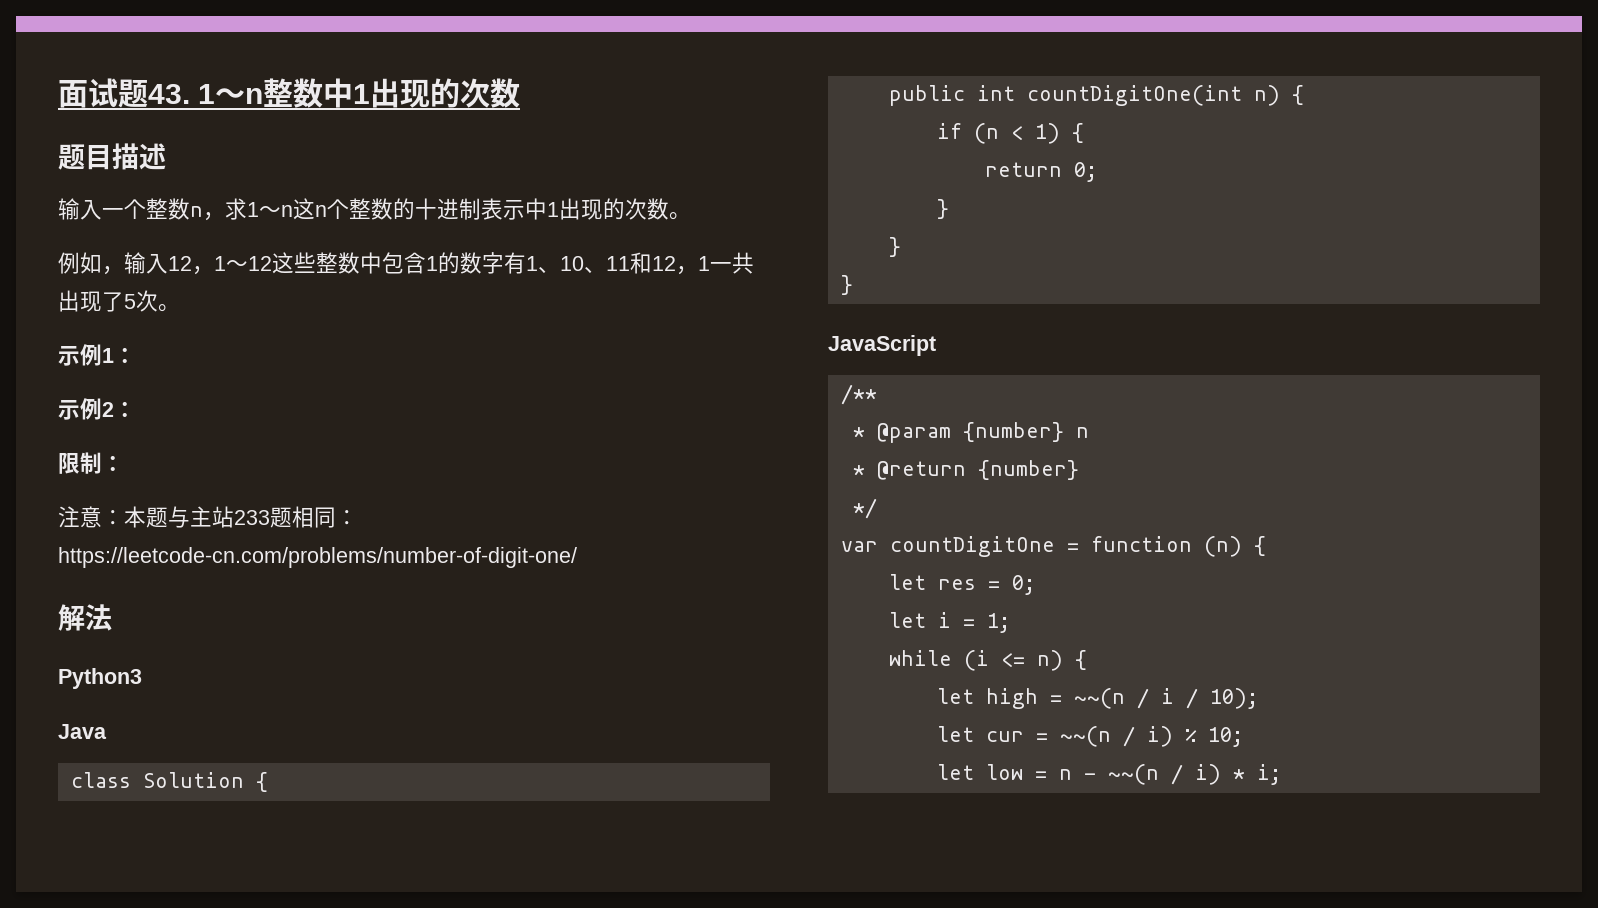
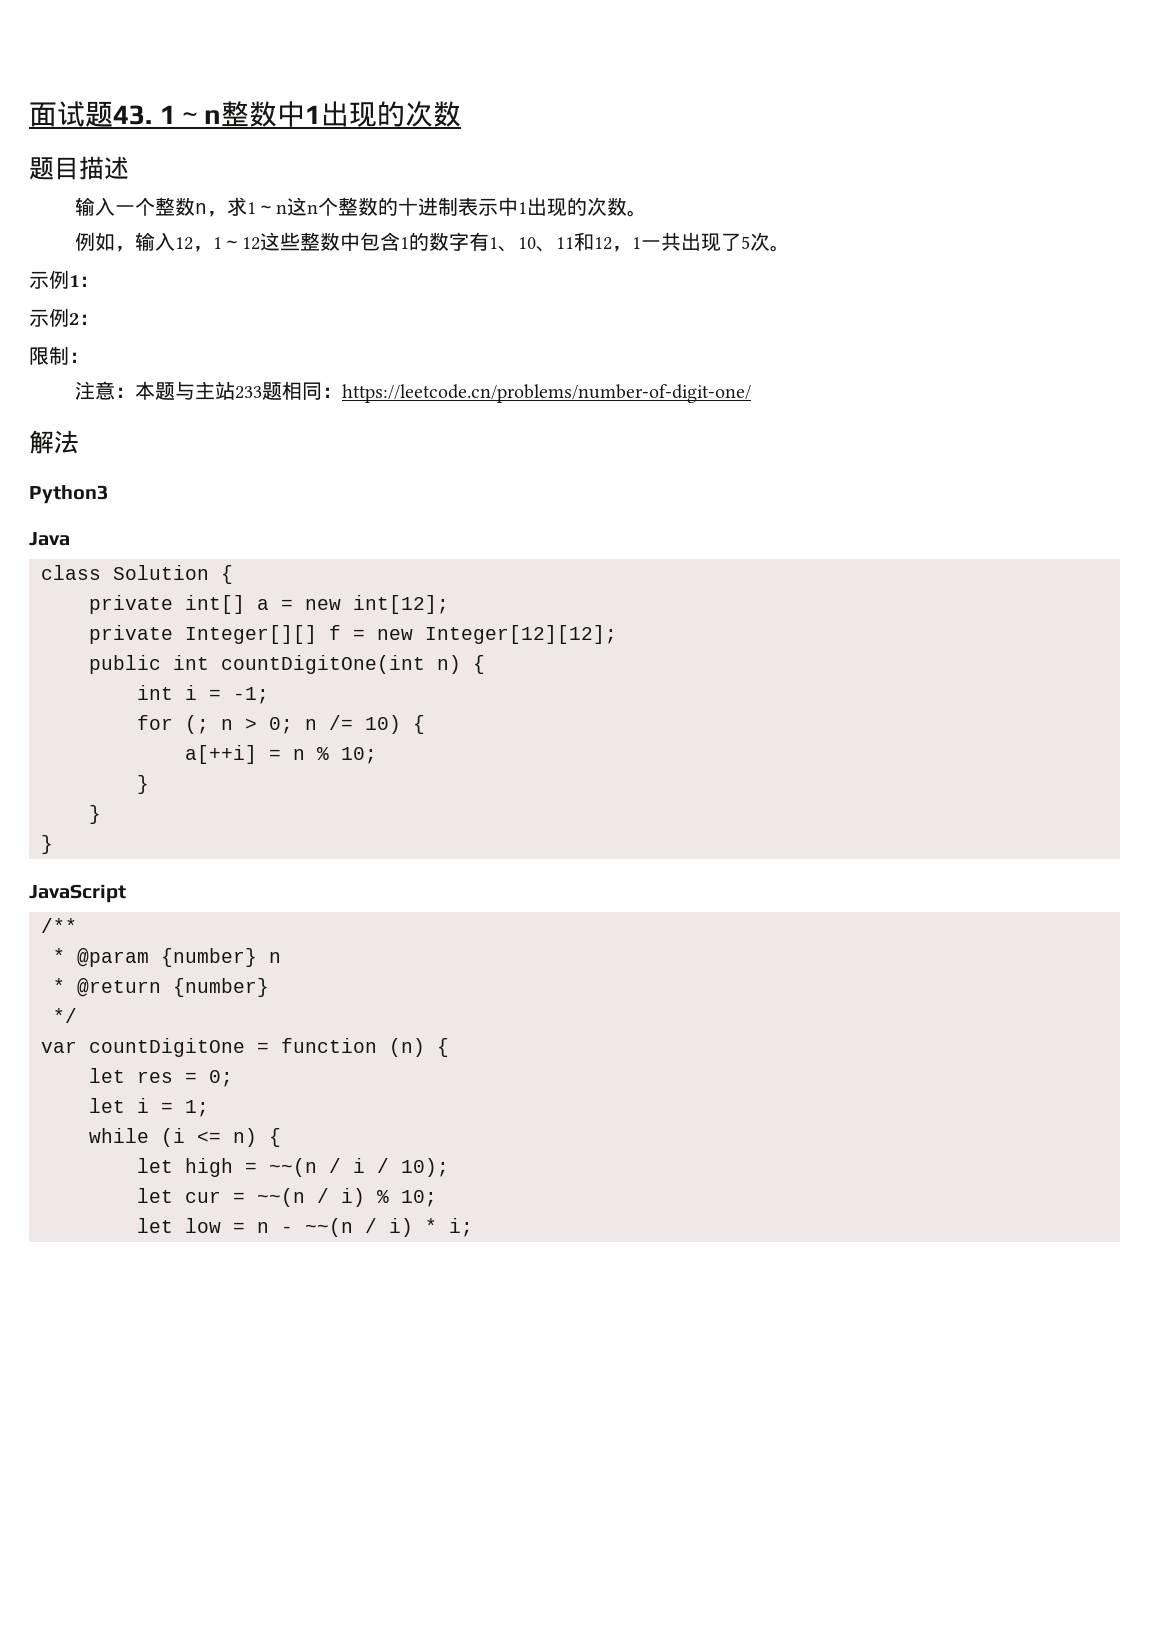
[58,547,577,568] https://leetcode-cn.com/problems/number-of-digit-one/ -> [341,384,751,403] https://leetcode.cn/problems/number-of-digit-one/
(268, 782) none -> [89,595,449,614] [89,625,617,644] // private int[] a = new int[12]; // private Integer[][] f = new Integer[12][12];
[936,123,1084,144] [984,162,1097,182] if (n < 1) { // return 0; -> [137,685,269,704] [137,715,425,734] [185,745,377,764] int i = -1; // for (; n > 0; n /= 10) { // a[++i] = n % 10;

